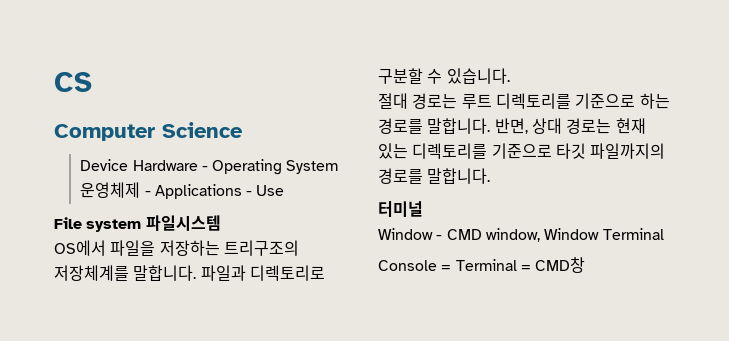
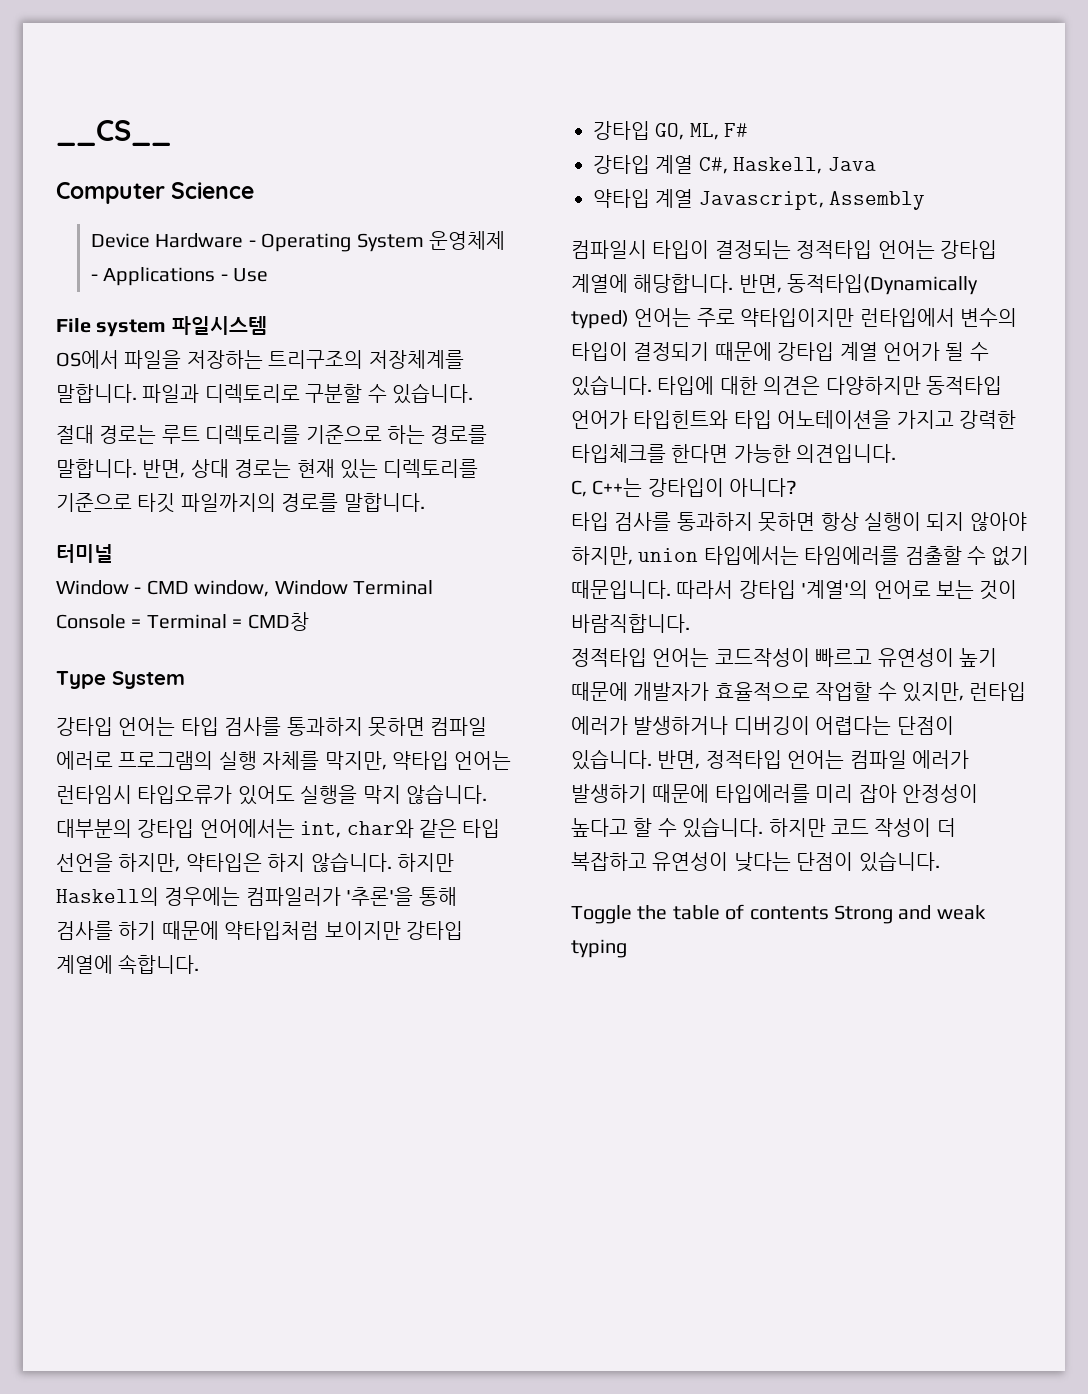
[54,72,92,92] CS -> [56,120,171,146] __CS__
(586, 265) none -> [56,671,185,689] [56,717,488,737] [56,751,512,770] [56,784,487,805] [56,819,501,838] [56,852,454,872] [56,887,457,906] [56,921,463,940] [56,954,200,974] [593,121,749,140] [593,155,876,174] [593,189,926,210] [571,240,997,259] [571,274,979,295] [571,308,1017,329] [571,342,989,361] [571,375,1002,396] [571,410,1016,429] [571,444,897,463] [571,478,798,497] [571,512,1027,532] [571,546,1030,566] [571,580,1018,600] [571,614,690,633] [571,648,997,667] [571,682,1027,702] [571,716,954,735] [571,749,969,770] [571,784,978,803] [571,817,956,838] [571,851,940,872] [571,904,986,924] [571,939,627,958] // Type System // 강타입 언어는 타입 검사를 통과하지 못하면 컴파일 에러로 프로그램의 실행 자체를 막지만, 약타입 언어는 런타임시 타입오류가 있어도 실행을 막지 않습니다. 대부분의 강타입 언어에서는 int, char와 같은 타입 선언을 하지만, 약타입은 하지 않습니다. 하지만 Haskell의 경우에는 컴파일러가 '추론'을 통해 검사를 하기 때문에 약타입처럼 보이지만 강타입 계열에 속합니다. // 강타입 GO, ML, F# // 강타입 계열 C#, Haskell, Java // 약타입 계열 Javascript, Assembly // 컴파일시 타입이 결정되는 정적타입 언어는 강타입 계열에 해당합니다. 반면, 동적타입(Dynamically typed) 언어는 주로 약타입이지만 런타입에서 변수의 타입이 결정되기 때문에 강타입 계열 언어가 될 수 있습니다. 타입에 대한 의견은 다양하지만 동적타입 언어가 타입힌트와 타입 어노테이션을 가지고 강력한 타입체크를 한다면 가능한 의견입니다. // C, C++는 강타입이 아니다? // 타입 검사를 통과하지 못하면 항상 실행이 되지 않아야 하지만, union 타입에서는 타임에러를 검출할 수 없기 때문입니다. 따라서 강타입 '계열'의 언어로 보는 것이 바람직합니다. // 정적타입 언어는 코드작성이 빠르고 유연성이 높기 때문에 개발자가 효율적으로 작업할 수 있지만, 런타입 에러가 발생하거나 디버깅이 어렵다는 단점이 있습니다. 반면, 정적타입 언어는 컴파일 에러가 발생하기 때문에 타입에러를 미리 잡아 안정성이 높다고 할 수 있습니다. 하지만 코드 작성이 더 복잡하고 유연성이 낮다는 단점이 있습니다. // Toggle the table of contents Strong and weak typing

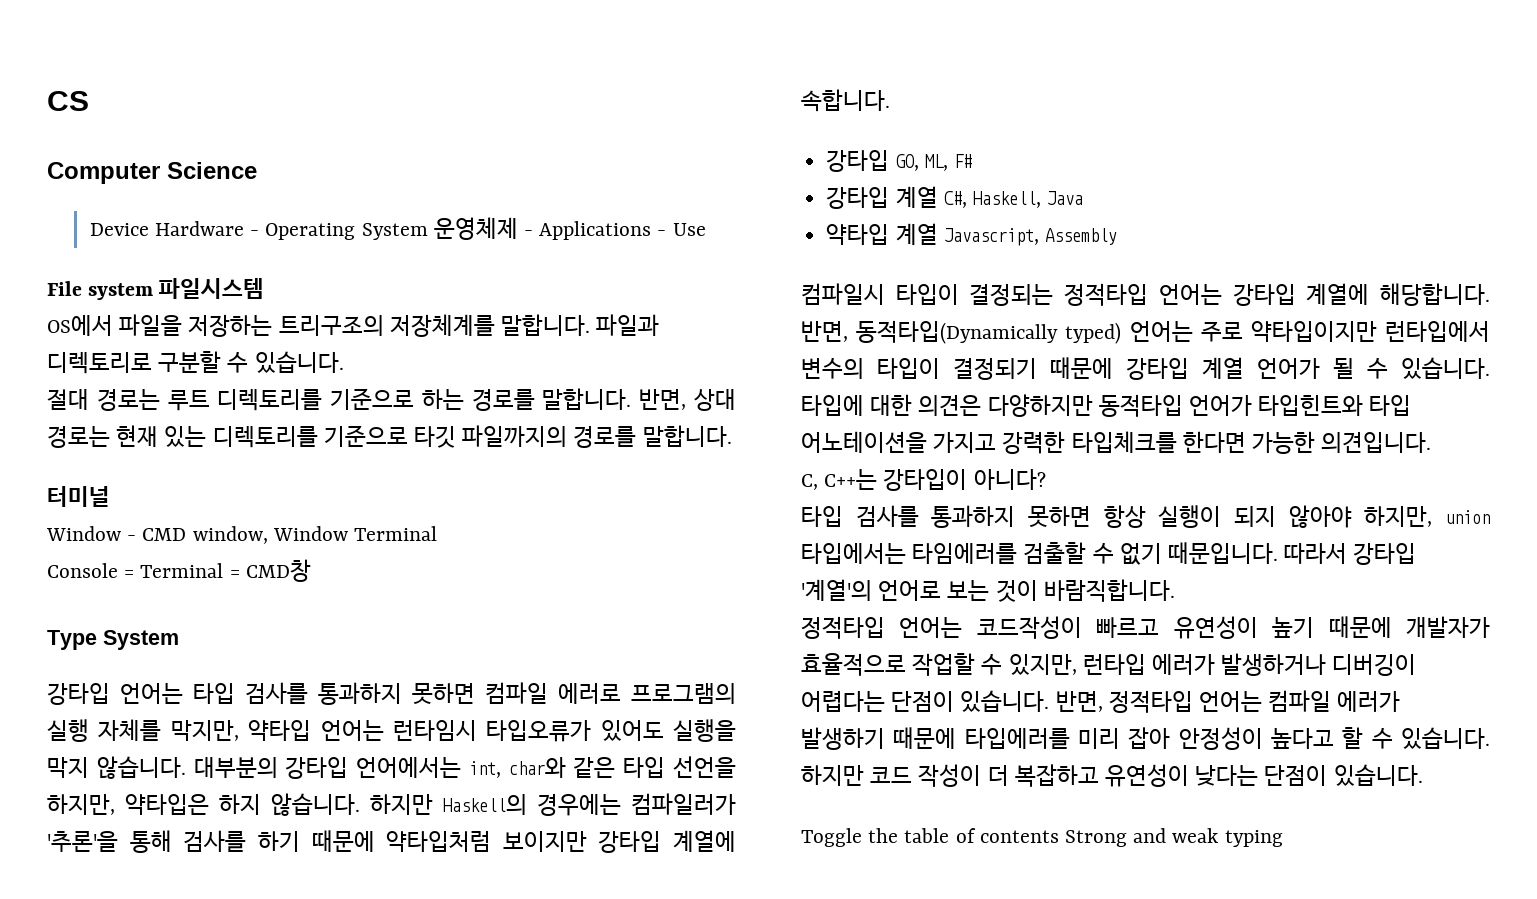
[56,120,171,146] __CS__ -> [47,91,89,111] CS

